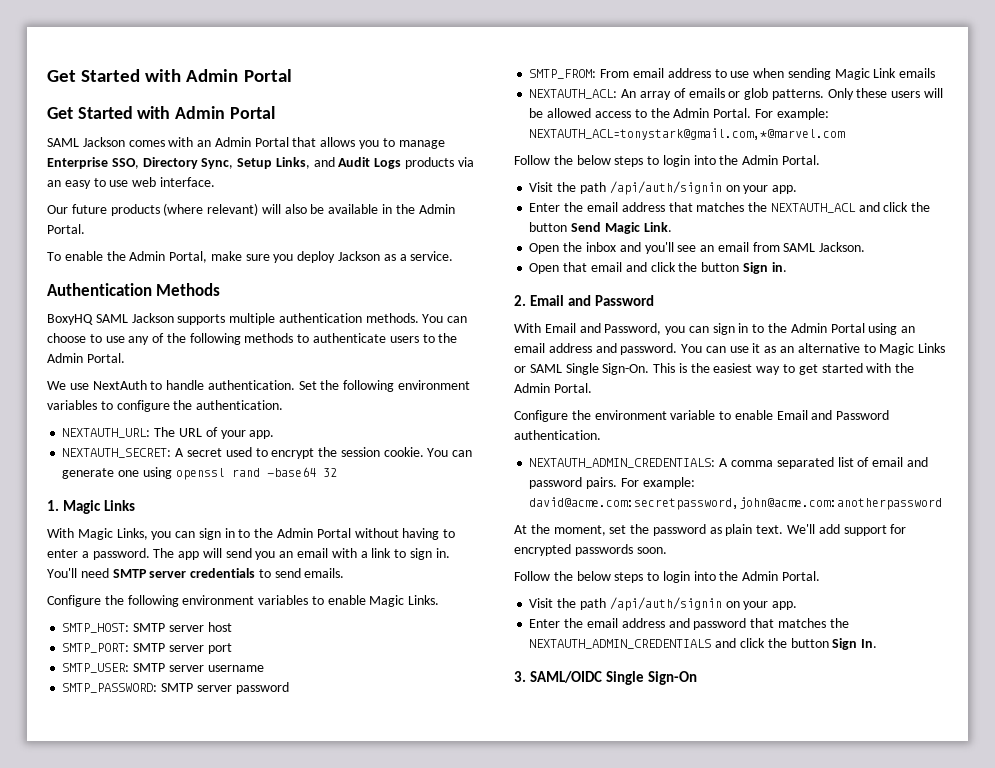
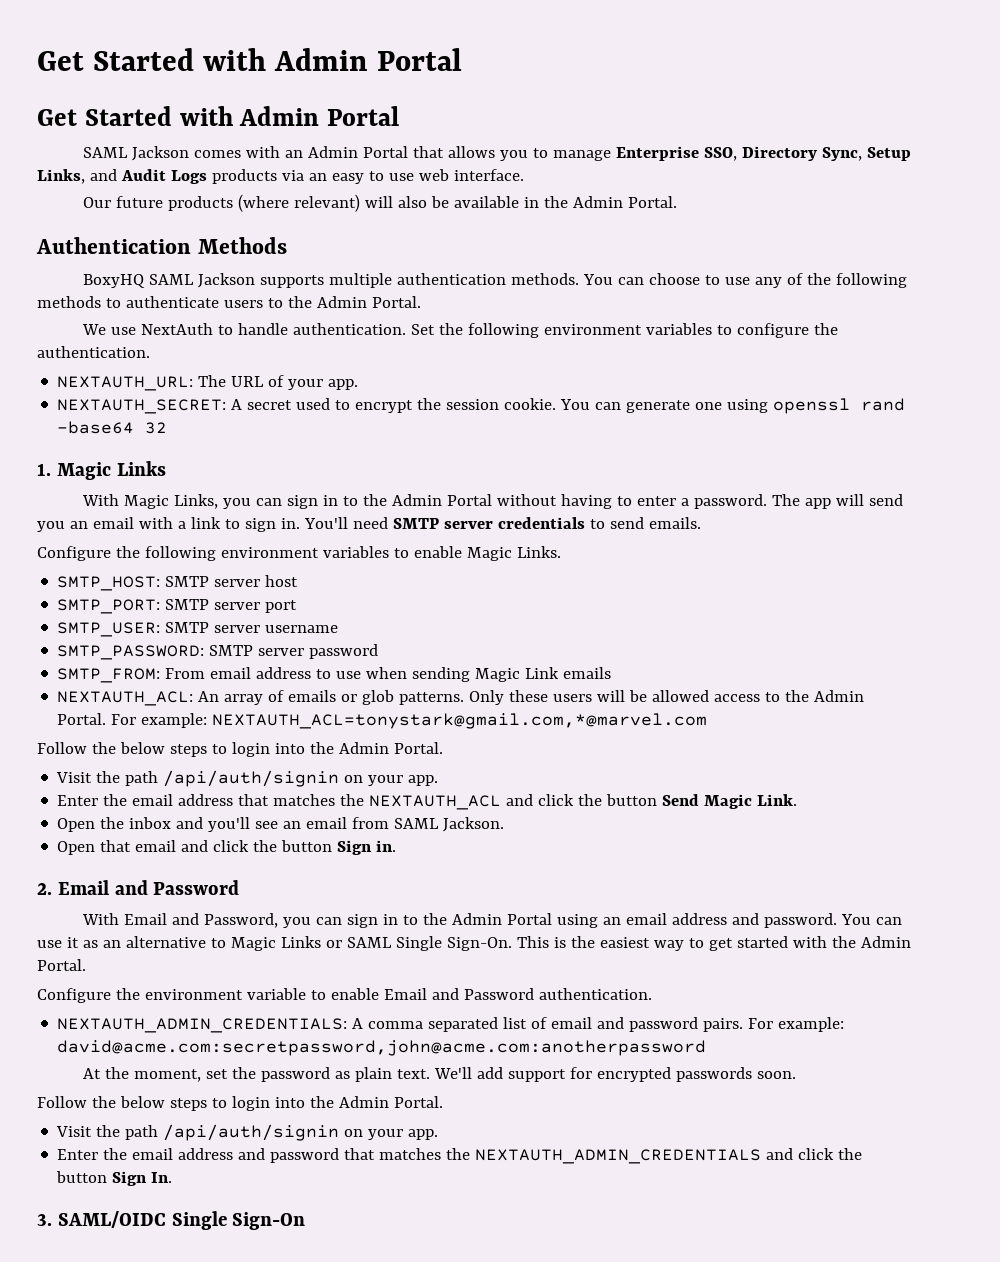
[47,251,454,263] // To enable the Admin Portal, make sure you deploy Jackson as a service. -> (678, 202) none

